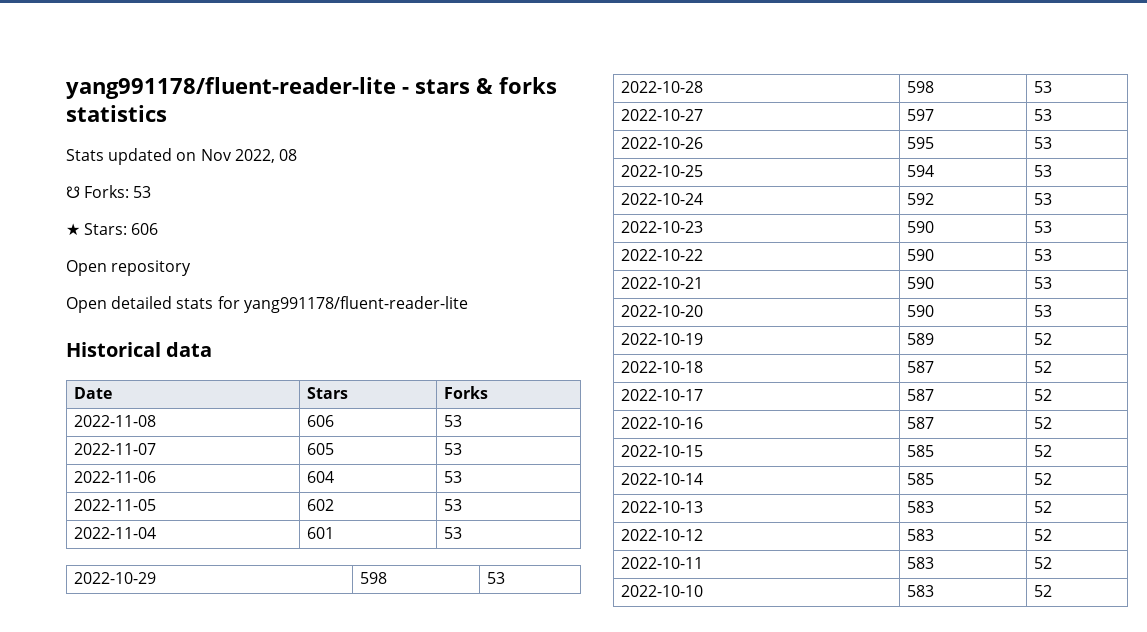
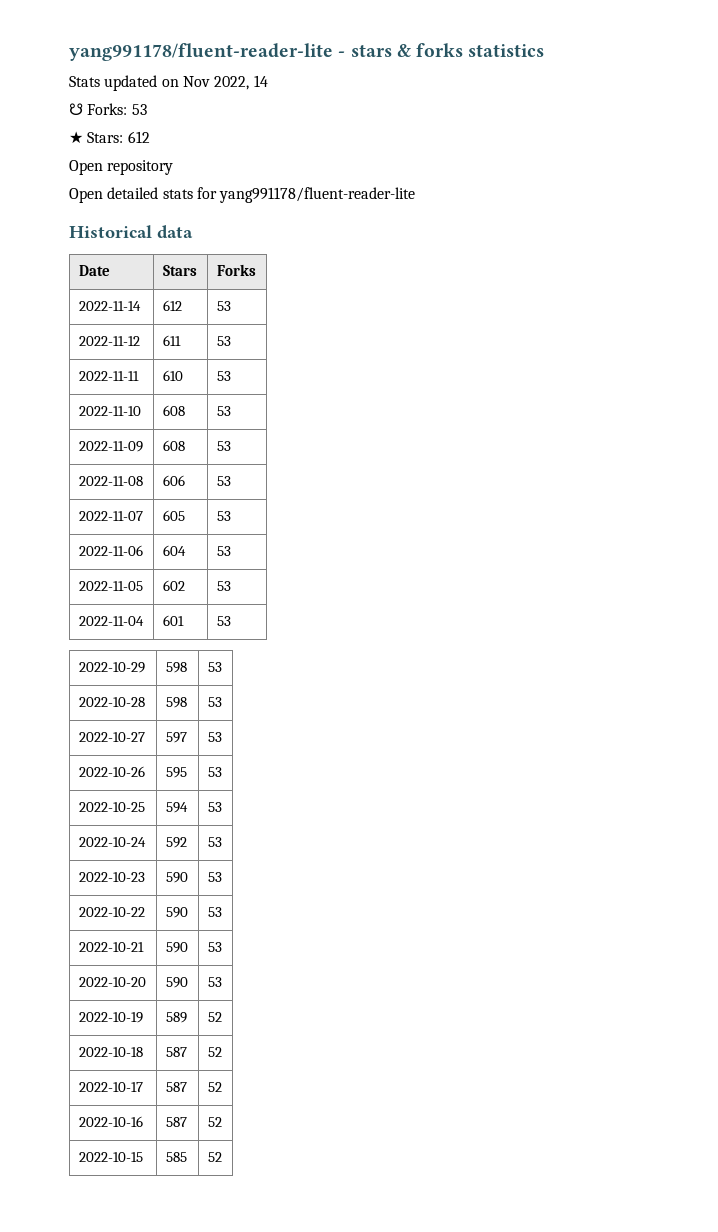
[278,149,297,161] 08 -> [253,75,268,87] 14
[131,223,159,235] 606 -> [127,131,150,143] 612
(488, 392) none -> [78,301,141,311] [162,300,182,311] [216,301,231,311] [78,336,140,346] [162,335,181,346] [216,336,231,346] [78,371,139,381] [162,370,183,381] [216,371,231,381] [78,406,141,416] [162,405,185,416] [216,406,231,416] [78,441,143,452] [162,440,185,451] [216,441,231,451] // 2022-11-14 | 612 | 53 // 2022-11-12 | 611 | 53 // 2022-11-11 | 610 | 53 // 2022-11-10 | 608 | 53 // 2022-11-09 | 608 | 53
[620,473,703,485] [906,473,934,485] [1033,473,1052,485] [620,501,703,513] [906,501,934,513] [1033,501,1052,513] [620,529,703,541] [906,529,934,541] [1033,529,1052,541] [620,557,703,569] [906,557,934,569] [1033,557,1052,569] [620,585,703,597] [906,585,934,597] [1033,585,1052,597] // 2022-10-14 | 585 | 52 // 2022-10-13 | 583 | 52 // 2022-10-12 | 583 | 52 // 2022-10-11 | 583 | 52 // 2022-10-10 | 583 | 52 -> (222, 1157) none

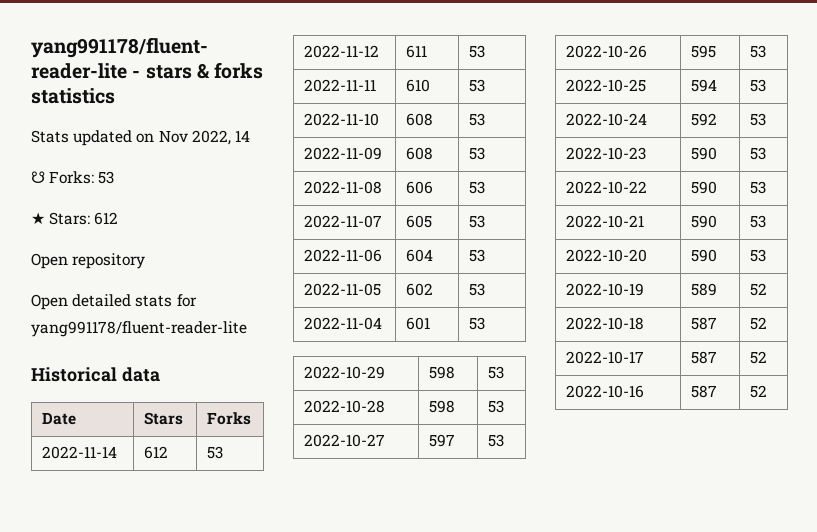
[78,1152,143,1162] [165,1152,187,1162] [207,1152,222,1162] // 2022-10-15 | 585 | 52 -> (768, 391) none

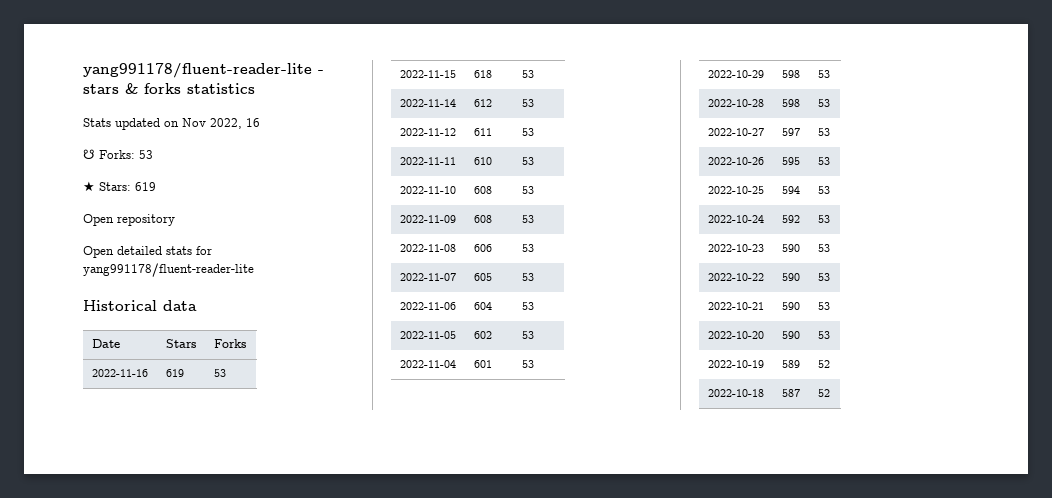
[234,130,250,142] 14 -> [246,118,260,127] 16
[94,212,119,225] 612 -> [135,182,156,191] 619
(252, 418) none -> [91,369,148,377] [165,369,184,377] [213,369,226,377] [399,70,456,78] [473,70,492,78] [521,70,534,78] // 2022-11-16 | 619 | 53 // 2022-11-15 | 618 | 53
[566,351,645,364] [691,351,718,364] [750,351,768,364] [566,385,645,398] [691,385,718,398] [750,385,768,398] // 2022-10-17 | 587 | 52 // 2022-10-16 | 587 | 52 -> (830, 393) none

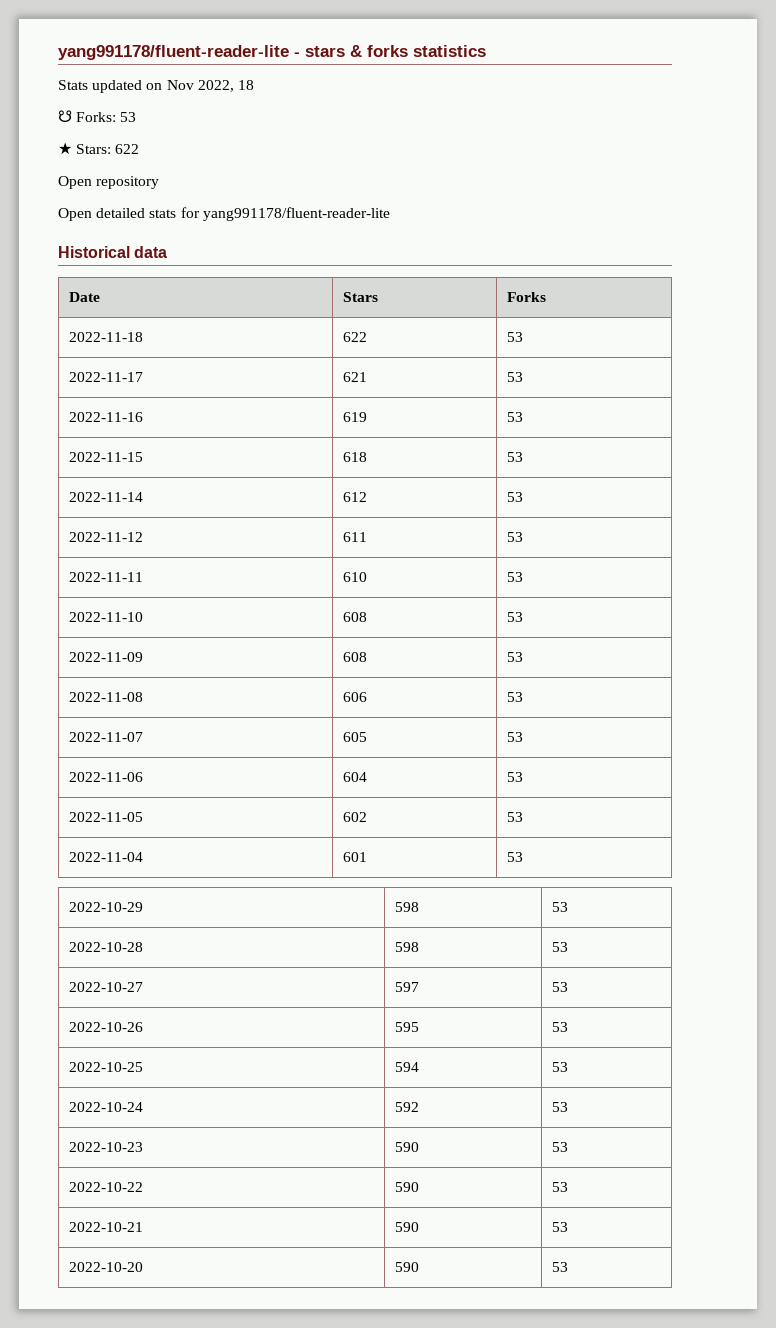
[246,118,260,127] 16 -> [237,80,254,90] 18
[135,182,156,191] 619 -> [115,144,140,154] 622
(246, 343) none -> [68,332,143,342] [342,332,367,342] [506,332,523,342] [68,372,143,382] [342,372,367,382] [506,372,523,382] // 2022-11-18 | 622 | 53 // 2022-11-17 | 621 | 53
[707,360,764,368] [781,360,800,368] [817,360,830,368] [707,389,764,397] [781,389,800,397] [817,389,830,397] // 2022-10-19 | 589 | 52 // 2022-10-18 | 587 | 52 -> (568, 1267) none

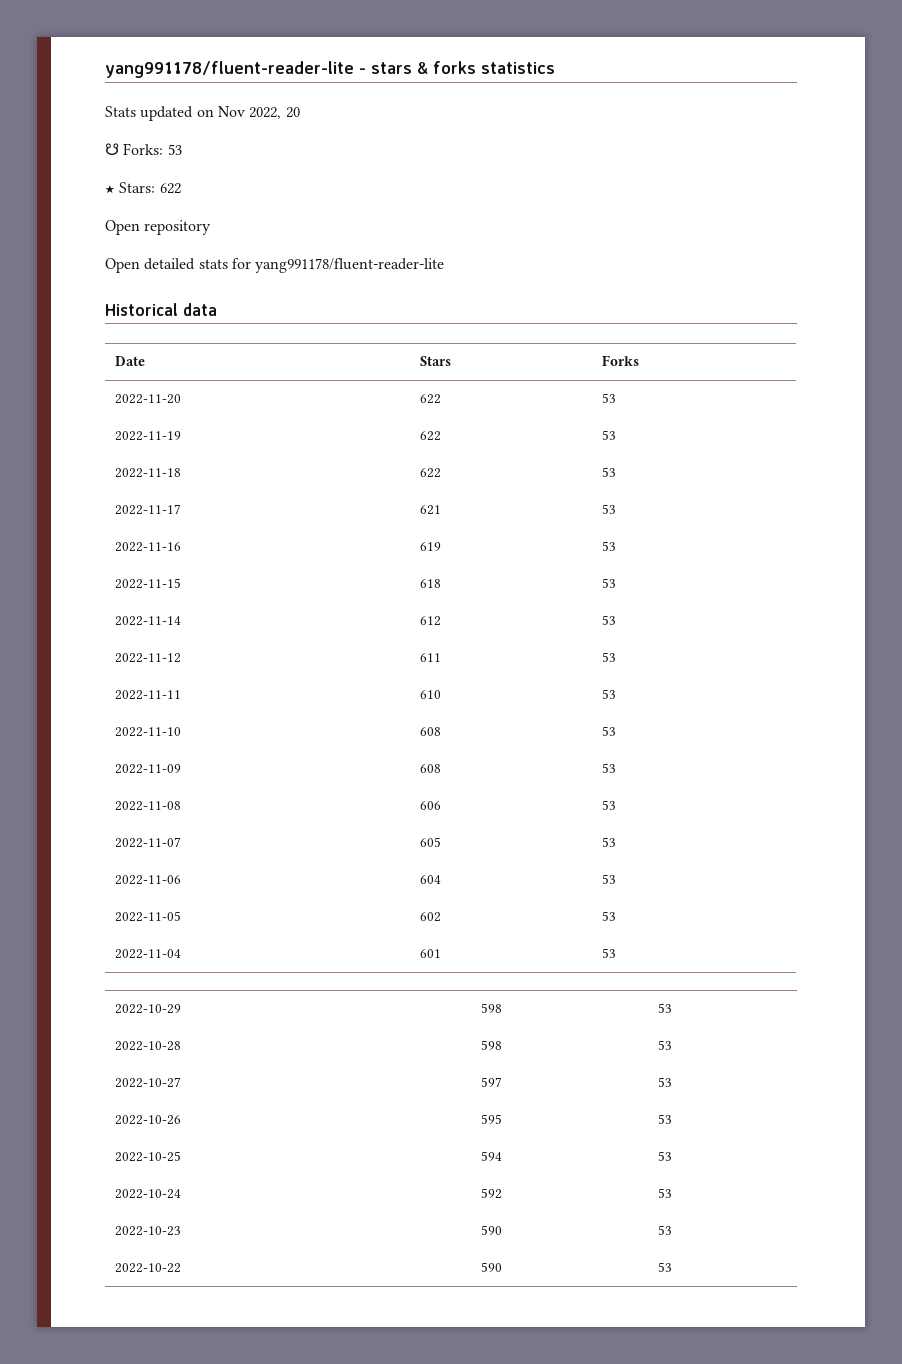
[237,80,254,90] 18 -> [285,107,300,118] 20
(546, 297) none -> [115,394,182,404] [420,394,442,404] [602,393,617,403] [115,431,182,441] [420,431,442,441] [602,430,617,440] // 2022-11-20 | 622 | 53 // 2022-11-19 | 622 | 53
[68,1222,143,1232] [394,1222,419,1232] [551,1222,568,1232] [68,1262,143,1272] [394,1262,419,1272] [551,1262,568,1272] // 2022-10-21 | 590 | 53 // 2022-10-20 | 590 | 53 -> (673, 1267) none

